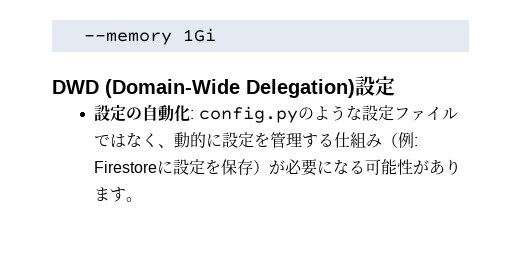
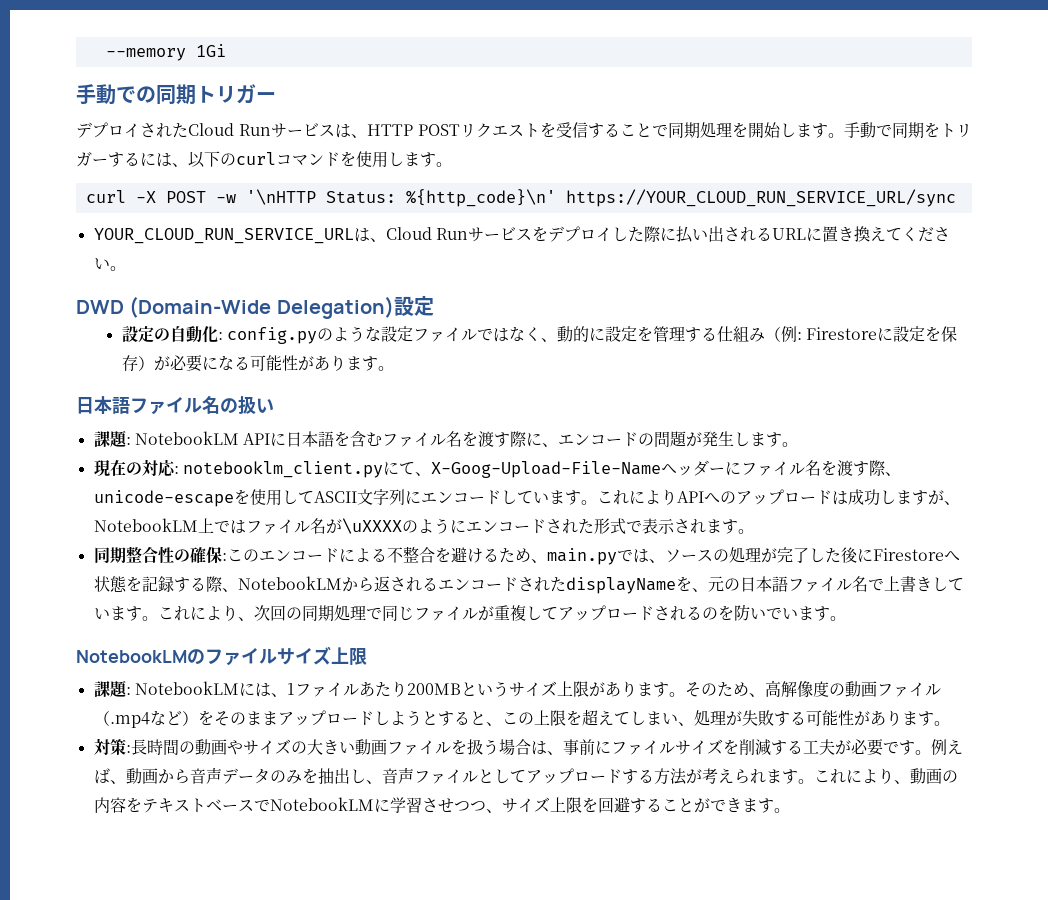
(216, 35) none -> [76,84,276,105] [76,122,972,138] [76,151,452,168] [85,189,956,207] [93,226,950,244] [93,257,126,271] // 手動での同期トリガー // デプロイされたCloud Runサービスは、HTTP POSTリクエストを受信することで同期処理を開始します。手動で同期をトリガーするには、以下のcurlコマンドを使用します。 // curl -X POST -w '\nHTTP Status: %{http_code}\n' https://YOUR_CLOUD_RUN_SERVICE_URL/sync // YOUR_CLOUD_RUN_SERVICE_URLは、Cloud Runサービスをデプロイした際に払い出されるURLに置き換えてください。
(143, 199) none -> [76,396,274,415] [93,430,799,448] [93,459,901,478] [93,489,960,507] [93,518,754,534] [93,546,960,565] [93,576,964,594] [93,604,846,621] [76,646,367,666] [93,680,941,698] [93,709,950,728] [93,738,963,756] [93,767,958,785] [93,797,790,813] // 日本語ファイル名の扱い // 課題: NotebookLM APIに日本語を含むファイル名を渡す際に、エンコードの問題が発生します。 // 現在の対応: notebooklm_client.pyにて、X-Goog-Upload-File-Nameヘッダーにファイル名を渡す際、unicode-escapeを使用してASCII文字列にエンコードしています。これによりAPIへのアップロードは成功しますが、NotebookLM上ではファイル名が\uXXXXのようにエンコードされた形式で表示されます。 // 同期整合性の確保:このエンコードによる不整合を避けるため、main.pyでは、ソースの処理が完了した後にFirestoreへ状態を記録する際、NotebookLMから返されるエンコードされたdisplayNameを、元の日本語ファイル名で上書きしています。これにより、次回の同期処理で同じファイルが重複してアップロードされるのを防いでいます。 // NotebookLMのファイルサイズ上限 // 課題: NotebookLMには、1ファイルあたり200MBというサイズ上限があります。そのため、高解像度の動画ファイル（.mp4など）をそのままアップロードしようとすると、この上限を超えてしまい、処理が失敗する可能性があります。 // 対策:長時間の動画やサイズの大きい動画ファイルを扱う場合は、事前にファイルサイズを削減する工夫が必要です。例えば、動画から音声データのみを抽出し、音声ファイルとしてアップロードする方法が考えられます。これにより、動画の内容をテキストベースでNotebookLMに学習させつつ、サイズ上限を回避することができます。

